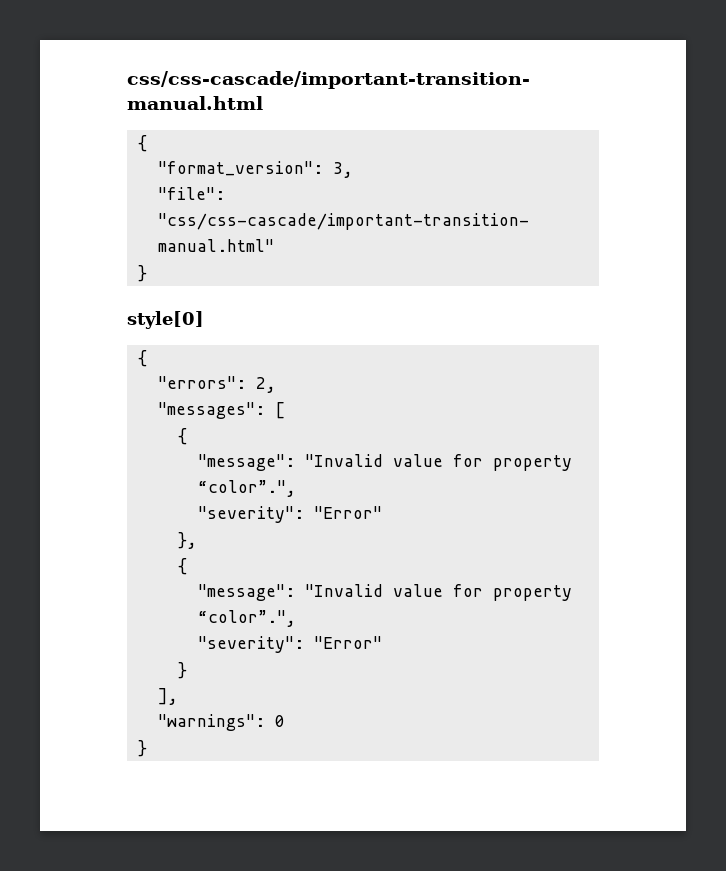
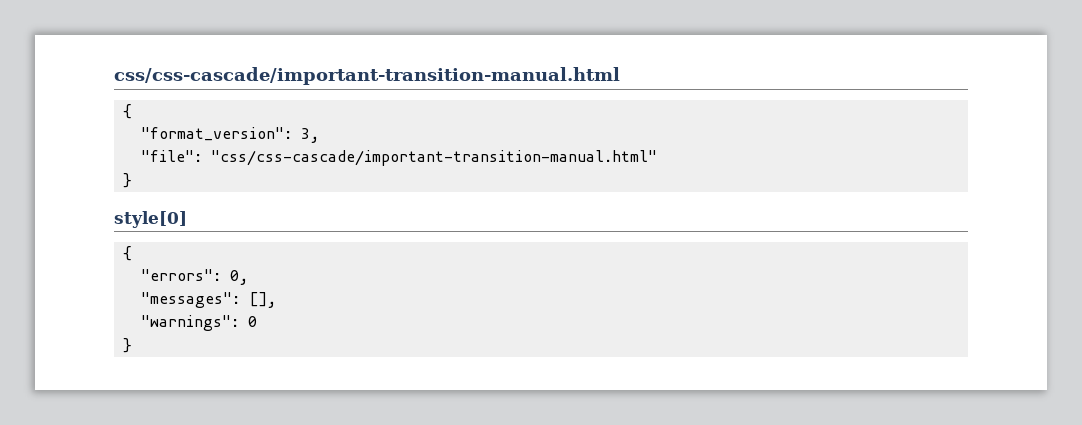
[255,377,276,393] 2, -> [230,270,249,285] 0,
[274,402,285,419] [177,428,187,445] [197,454,572,471] [197,480,296,497] [197,506,382,523] [177,532,197,549] [177,558,187,575] [197,584,572,601] [197,610,296,627] [197,636,382,653] [177,662,187,679] [157,688,178,705] [ // { // "message": "Invalid value for property “color”.", // "severity": "Error" // }, // { // "message": "Invalid value for property “color”.", // "severity": "Error" // } // ], -> [249,292,277,308] [],

